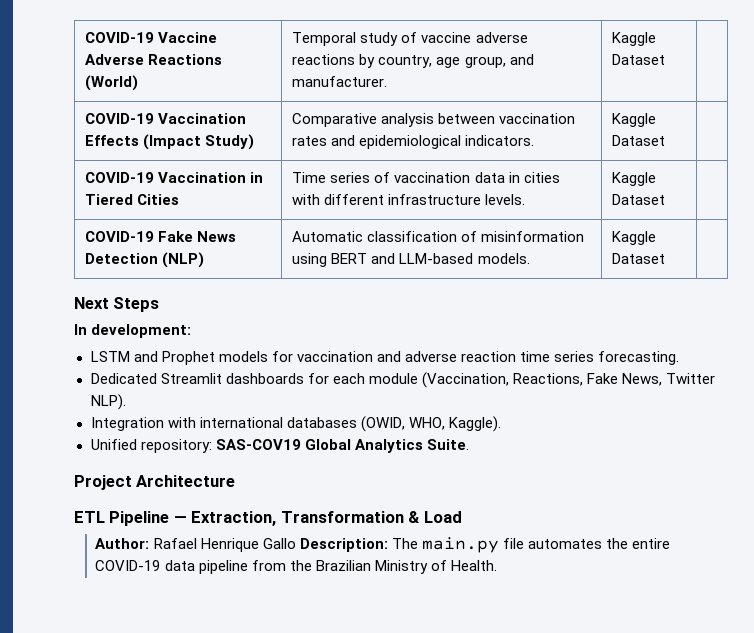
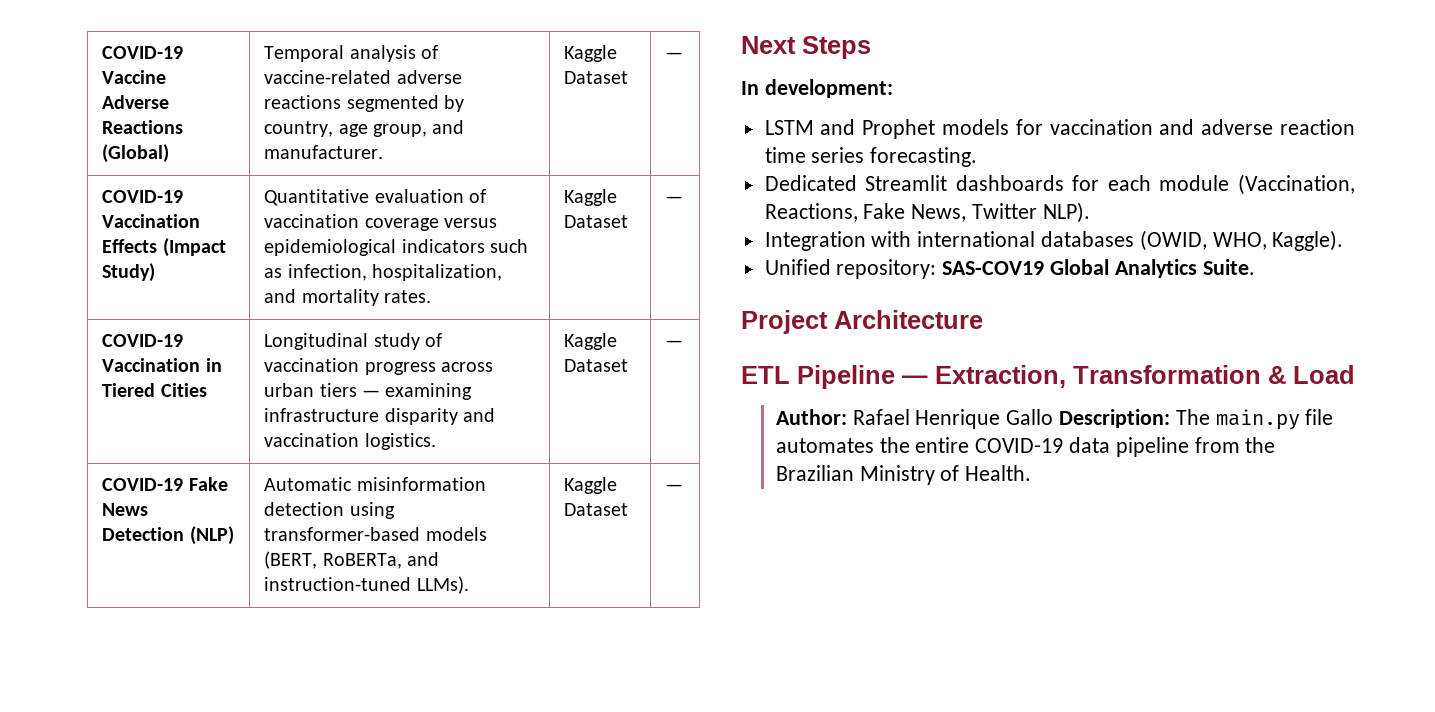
[85,75,139,91] (World) -> [102,144,170,163] (Global)
[360,32,472,46] study of vaccine -> [349,45,438,62] [264,70,392,84] analysis of vaccine-related
(356, 59) none -> [346,95,439,112] segmented
(666, 59) none -> [665,52,684,59] —
[292,113,576,127] [292,135,535,149] [612,113,657,127] [612,135,666,146] Comparative analysis between vaccination rates and epidemiological indicators. | Kaggle Dataset | -> [264,189,486,206] [264,214,497,231] [264,239,528,256] [264,264,502,281] [264,289,431,306] [564,189,618,206] [564,215,629,228] [665,196,684,203] Quantitative evaluation of vaccination coverage versus epidemiological indicators such as infection, hospitalization, and mortality rates. | Kaggle Dataset | —
[292,172,560,183] [292,194,526,205] [612,172,657,186] [612,194,666,205] Time series of vaccination data in cities with different infrastructure levels. | Kaggle Dataset | -> [264,333,442,350] [264,358,493,375] [264,383,473,400] [264,408,495,425] [264,433,436,450] [564,333,618,350] [564,359,629,372] [665,340,684,347] Longitudinal study of vaccination progress across urban tiers — examining infrastructure disparity and vaccination logistics. | Kaggle Dataset | —
[367,231,585,242] [292,253,530,267] [612,231,657,245] [612,253,666,264] classification of misinformation using BERT and LLM-based models. | Kaggle Dataset | -> [356,477,486,491] [264,502,395,519] [264,527,487,541] [264,551,439,569] [264,576,469,594] [564,477,618,494] [564,503,629,516] [665,484,684,491] misinformation detection using transformer-based models (BERT, RoBERTa, and instruction-tuned LLMs). | Kaggle Dataset | —

